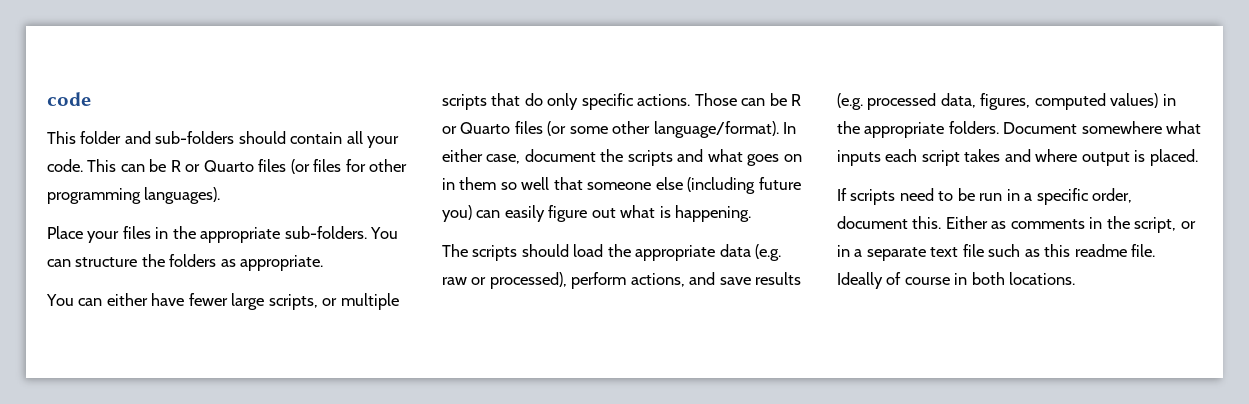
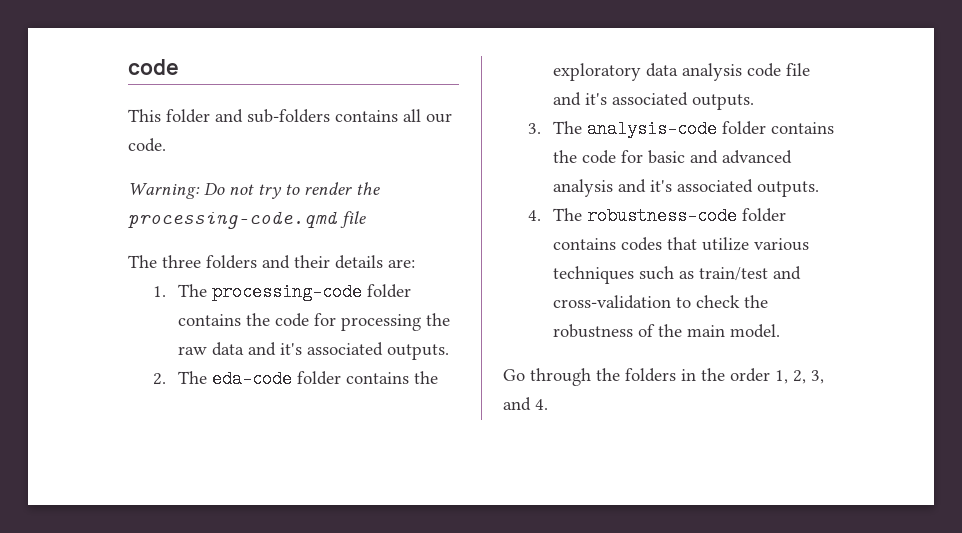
[238,131,400,148] [47,159,408,174] [47,187,221,204] [47,226,399,243] [47,254,324,271] [46,293,399,310] [442,93,802,110] [442,121,797,138] [442,149,802,166] [442,177,801,194] [442,205,752,222] [442,244,782,261] [442,272,802,289] [837,93,1176,110] [837,121,1202,138] [837,149,1198,166] [837,188,1133,205] [837,216,1196,233] [837,244,1156,261] [837,272,1076,289] should contain all your code. This can be R or Quarto files (or files for other programming languages). // Place your files in the appropriate sub-folders. You can structure the folders as appropriate. // You can either have fewer large scripts, or multiple scripts that do only specific actions. Those can be R or Quarto files (or some other language/format). In either case, document the scripts and what goes on in them so well that someone else (including future you) can easily figure out what is happening. // The scripts should load the appropriate data (e.g. raw or processed), perform actions, and save results (e.g. processed data, figures, computed values) in the appropriate folders. Document somewhere what inputs each script takes and where output is placed. // If scripts need to be run in a specific order, document this. Either as comments in the script, or in a separate text file such as this readme file. Ideally of course in both locations. -> [335,109,452,123] [128,138,166,152] [128,182,380,199] [128,211,366,229] [128,255,415,269] [152,283,411,301] [177,313,450,331] [177,342,449,360] [152,370,438,388] [552,63,810,81] [552,92,754,110] [527,120,834,138] [552,150,792,164] [552,179,819,197] [527,207,786,225] [552,237,809,251] [552,266,801,284] [552,295,768,309] [552,324,780,338] [503,368,824,386] [503,397,548,411] contains all our code. // Warning: Do not try to render the processing-code.qmd file // The three folders and their details are: // 1. The processing-code folder contains the code for processing the raw data and it's associated outputs. // 2. The eda-code folder contains the exploratory data analysis code file and it's associated outputs. // 3. The analysis-code folder contains the code for basic and advanced analysis and it's associated outputs. // 4. The robustness-code folder contains codes that utilize various techniques such as train/test and cross-validation to check the robustness of the main model. // Go through the folders in the order 1, 2, 3, and 4.

